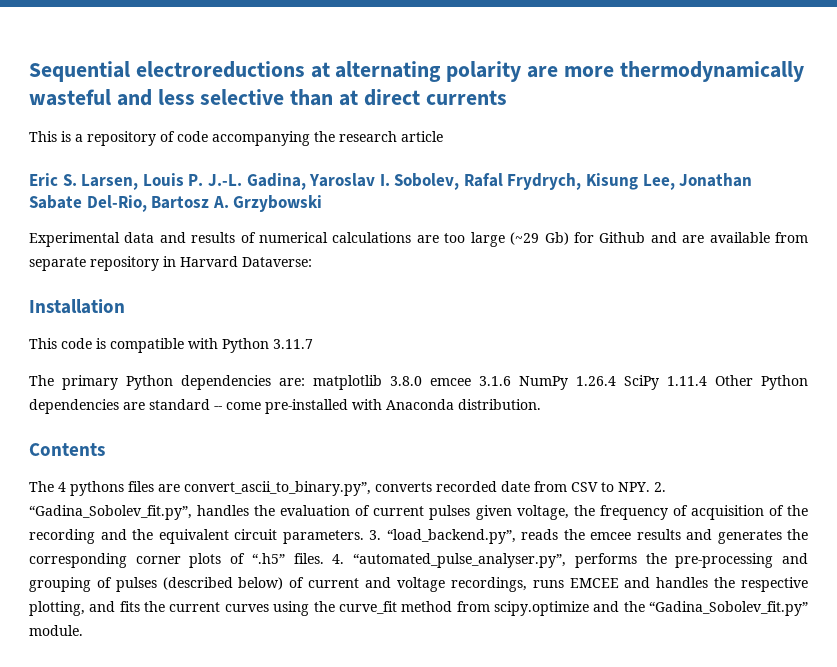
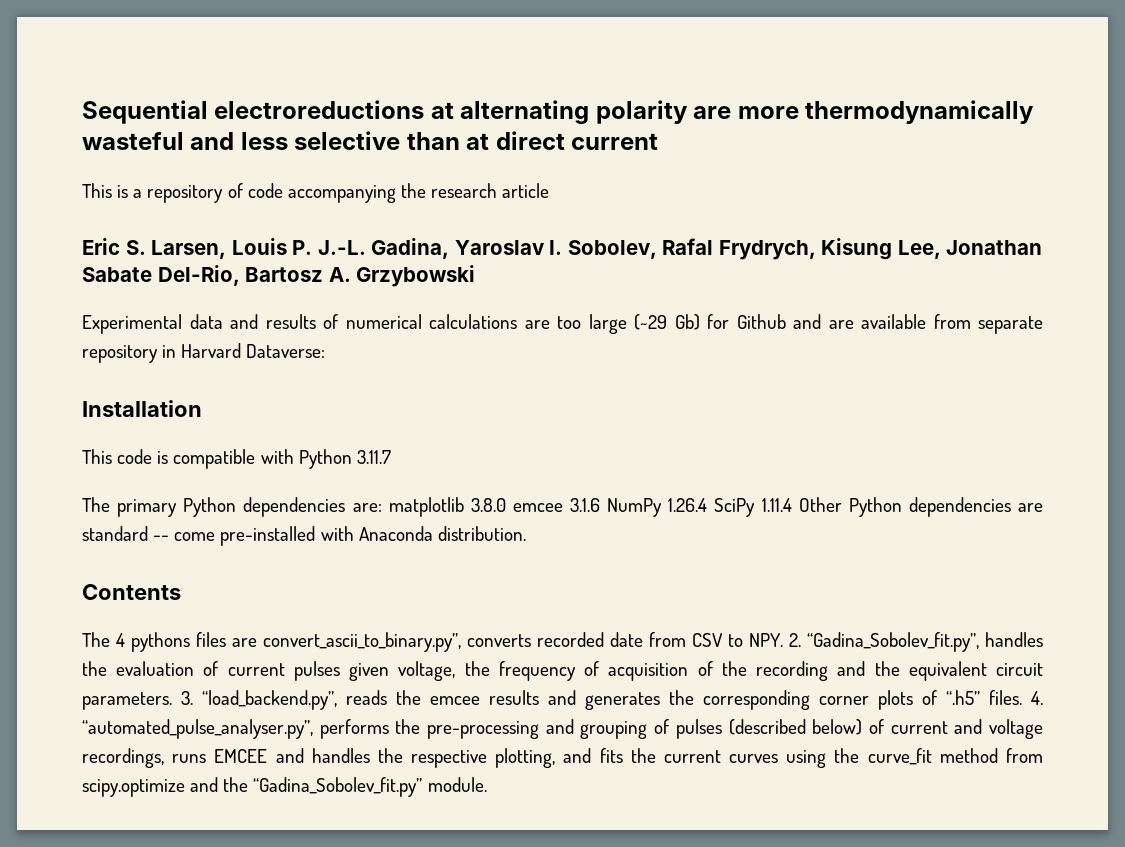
[425,90,507,105] currents -> [571,133,659,150] current

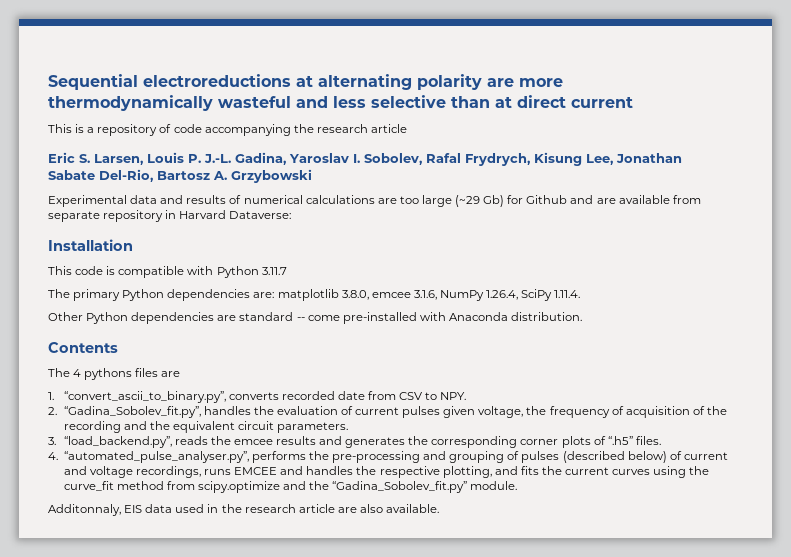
[470,498,792,517] 3.8.0 emcee 3.1.6 NumPy 1.26.4 SciPy 1.11.4 -> [341,289,581,301] 3.8.0, emcee 3.1.6, NumPy 1.26.4, SciPy 1.11.4. //
[263,632,462,652] convert_ascii_to_binary.py”, -> [48,391,226,403] // 1. “convert_ascii_to_binary.py”,
(784, 640) none -> (467, 396) //
(172, 701) none -> (349, 427) //
(1022, 697) none -> (661, 440) //
(487, 784) none -> [48,504,440,516] // Additonnaly, EIS data used in the research article are also available.

